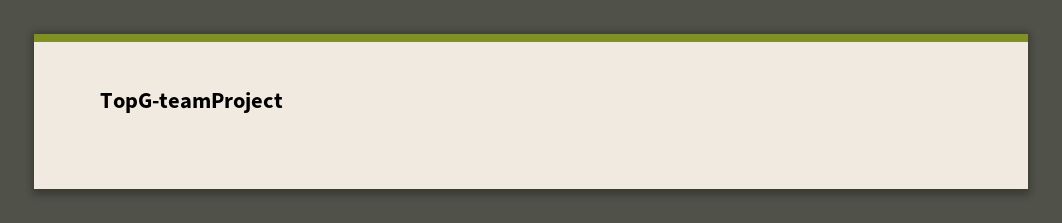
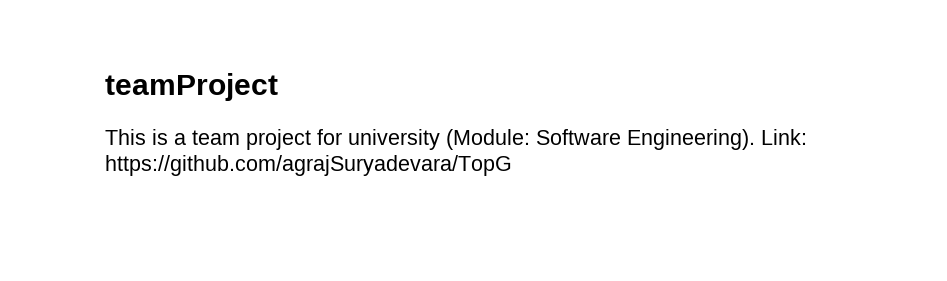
[100,92,283,113] TopG-teamProject -> [105,73,278,101] [105,129,807,150] [105,155,512,176] teamProject // This is a team project for university (Module: Software Engineering). Link: https://github.com/agrajSuryadevara/TopG

